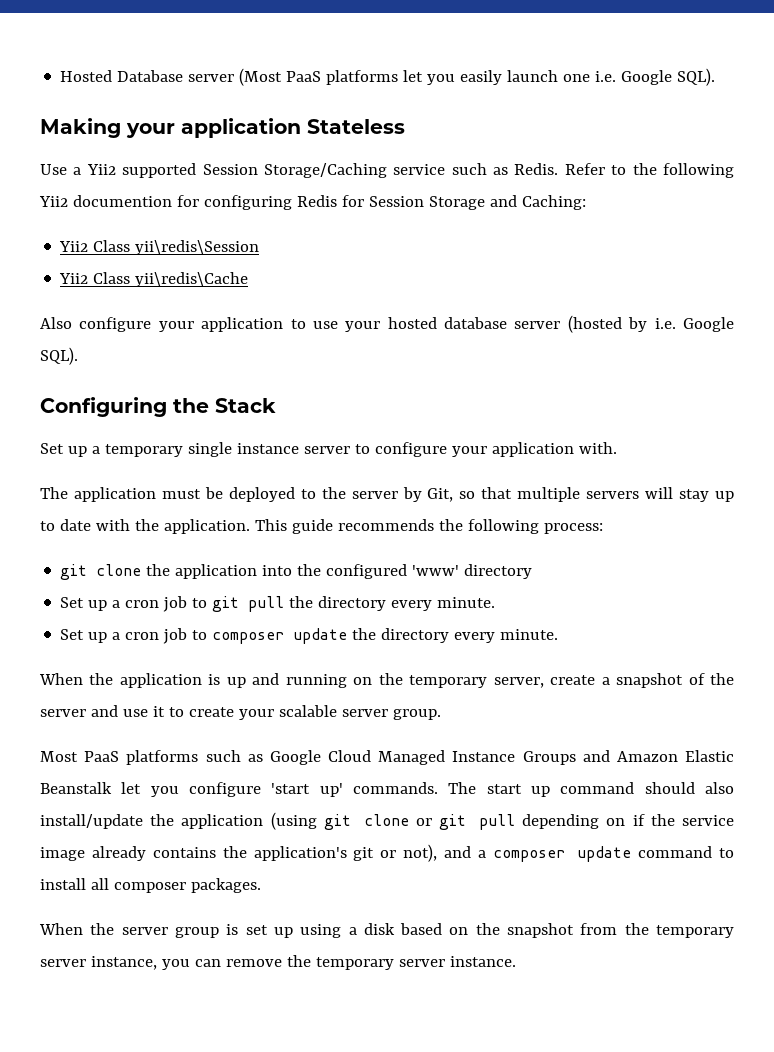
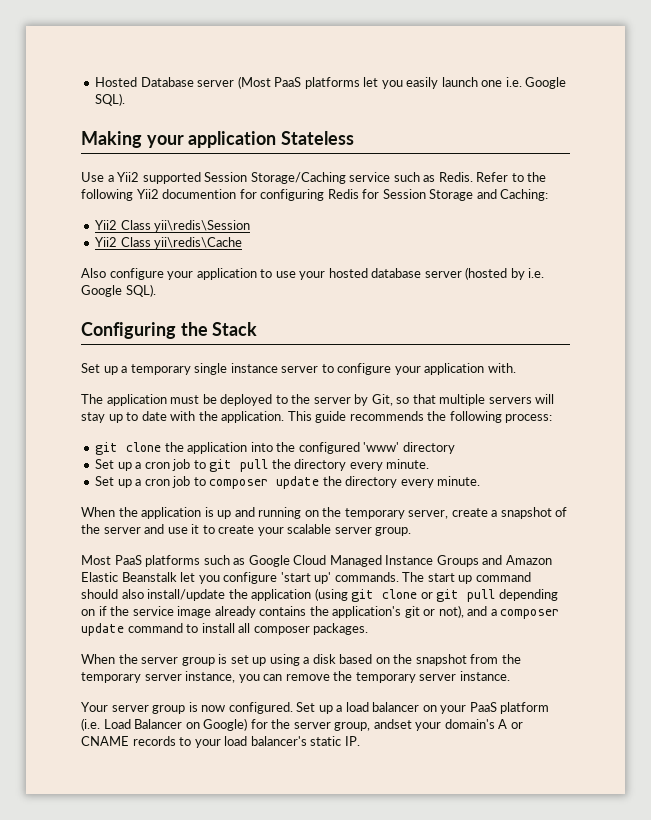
(516, 961) none -> [81,702,550,714] [81,718,523,731] [81,736,360,748] // Your server group is now configured. Set up a load balancer on your PaaS platform (i.e. Load Balancer on Google) for the server group, andset your domain's A or CNAME records to your load balancer's static IP.

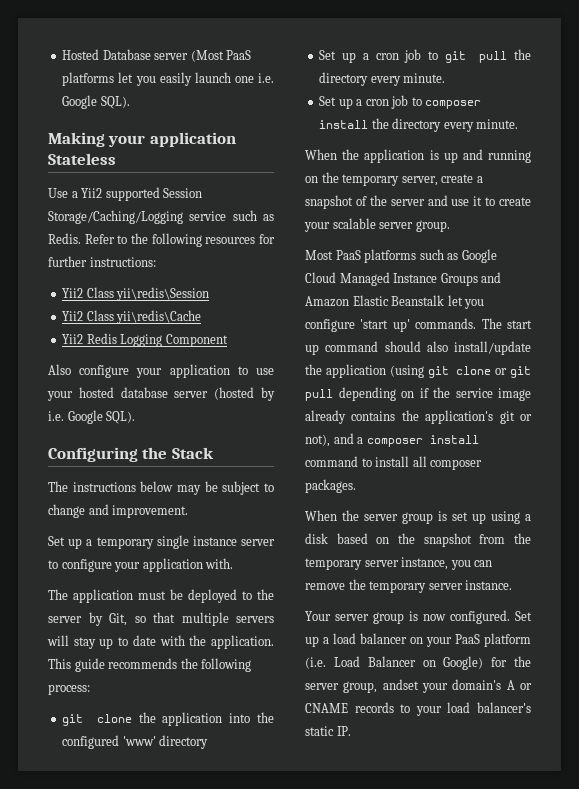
[250,172,346,184] Storage/Caching -> [48,210,183,224] Storage/Caching/Logging
[136,189,549,201] Yii2 documention for configuring Redis for Session Storage and Caching: -> [205,234,275,244] [48,256,156,267] resources for further instructions:
(243, 243) none -> [62,333,228,347] // Yii2 Redis Logging Component
(258, 329) none -> [48,481,274,495] [48,504,189,518] // The instructions below may be subject to change and improvement.
[276,476,320,489] update -> [319,120,369,129] install
[81,623,124,636] update -> [429,435,479,444] install

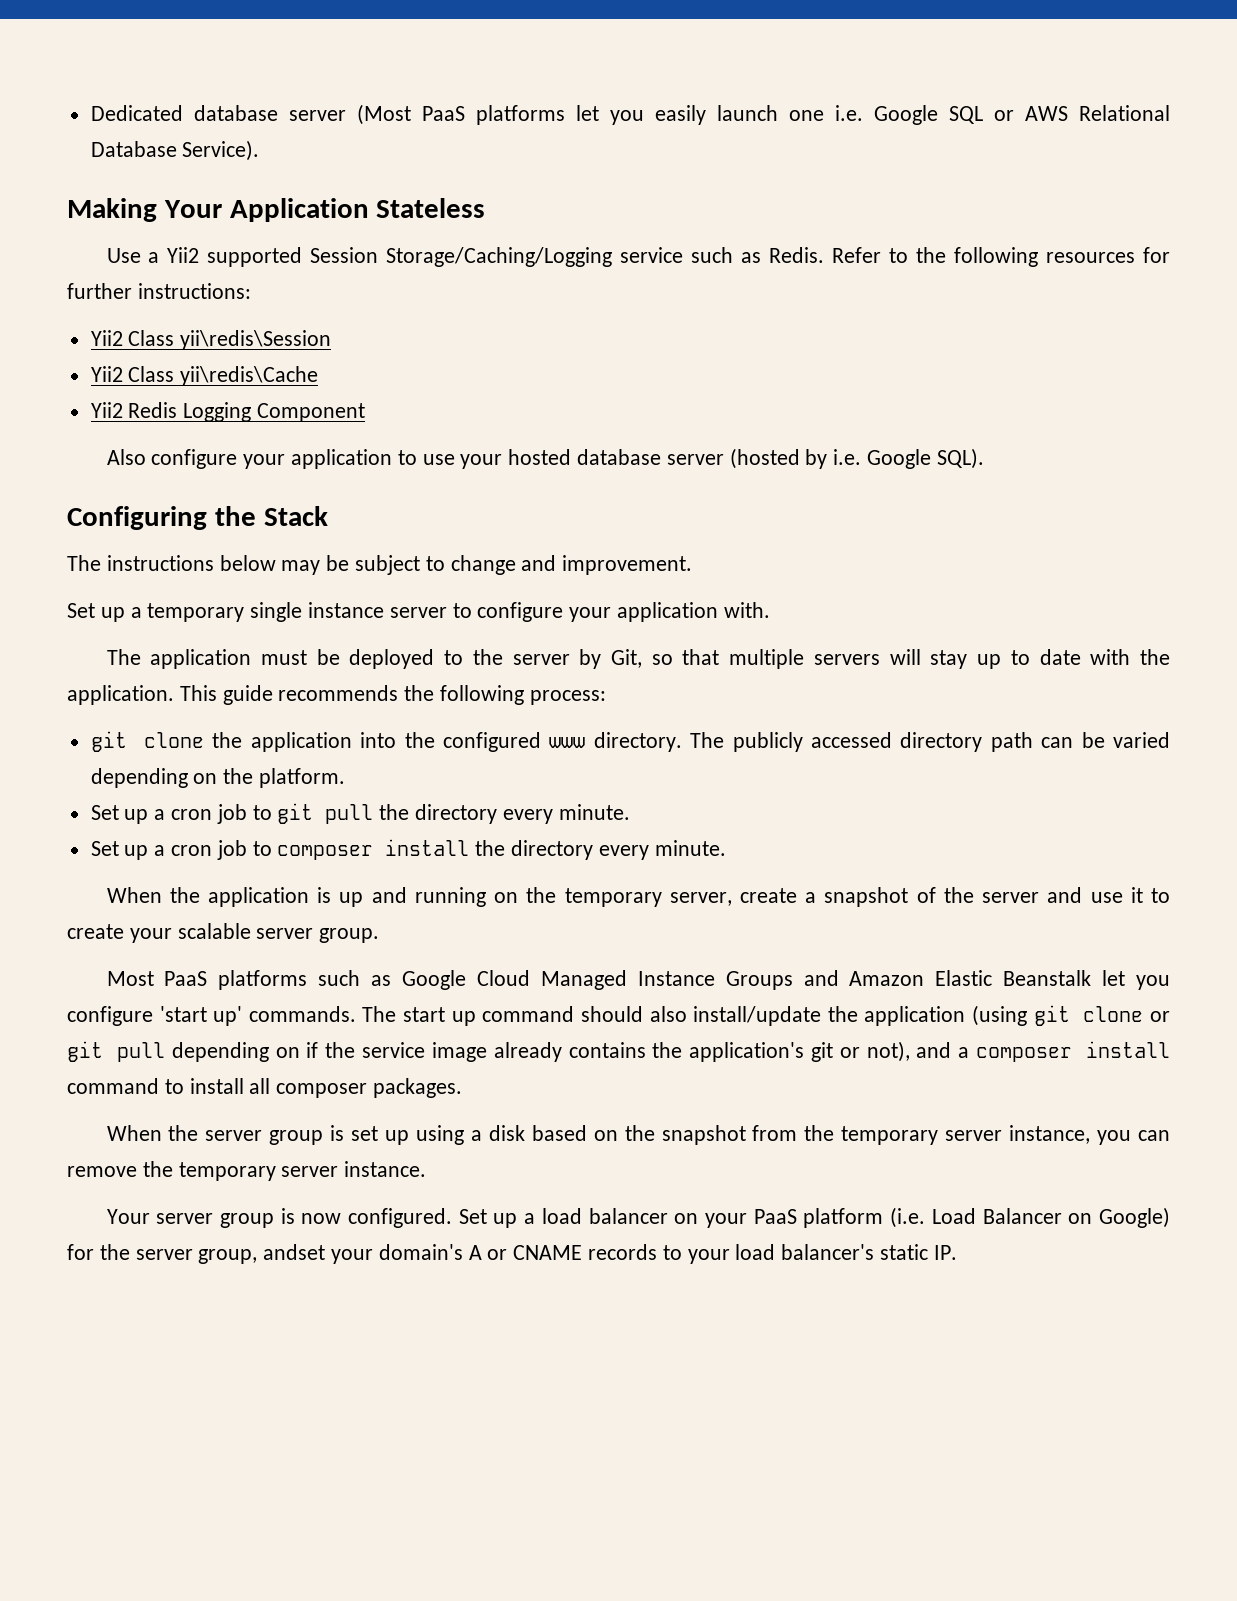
[62,49,151,60] Hosted Database -> [90,105,278,121] Dedicated database
[100,96,130,109] SQL). -> [948,105,1171,124] [90,140,260,161] SQL or AWS Relational Database Service).
[108,132,236,147] your application -> [163,198,369,222] Your Application
[122,735,209,749] 'www' directory -> [549,732,1170,752] [90,768,346,788] www directory. The publicly accessed directory path can be varied depending on the platform.

